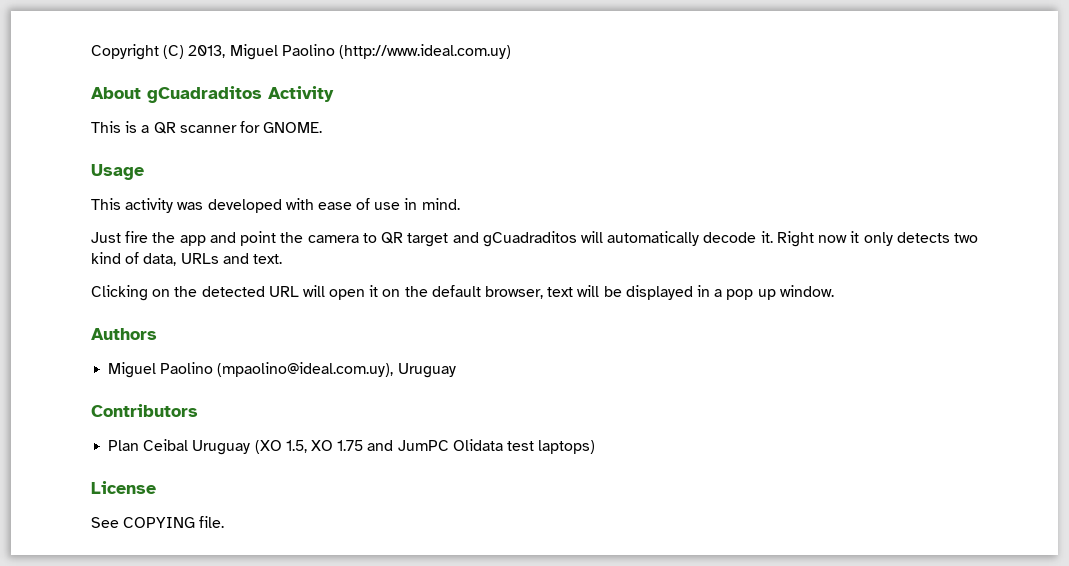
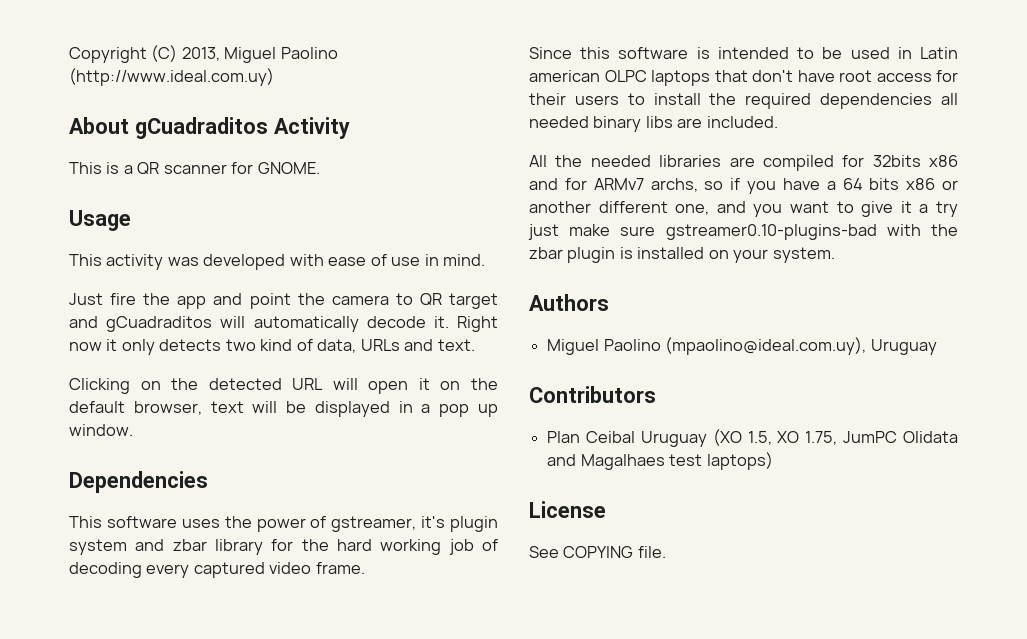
(834, 291) none -> [69,471,208,493] [69,516,498,532] [69,539,498,555] [69,562,365,578] [529,47,958,59] [529,70,958,86] [529,93,958,109] [529,116,778,132] [529,155,958,171] [529,178,958,194] [529,201,959,217] [528,224,958,240] [529,247,835,263] // Dependencies // This software uses the power of gstreamer, it's plugin system and zbar library for the hard working job of decoding every captured video frame. // Since this software is intended to be used in Latin american OLPC laptops that don't have root access for their users to install the required dependencies all needed binary libs are included. // All the needed libraries are compiled for 32bits x86 and for ARMv7 archs, so if you have a 64 bits x86 or another different one, and you want to give it a try just make sure gstreamer0.10-plugins-bad with the zbar plugin is installed on your system.
[337,439,503,451] 1.75 and JumPC Olidata -> [805,431,958,445] [547,454,665,470] 1.75, JumPC Olidata and Magalhaes

